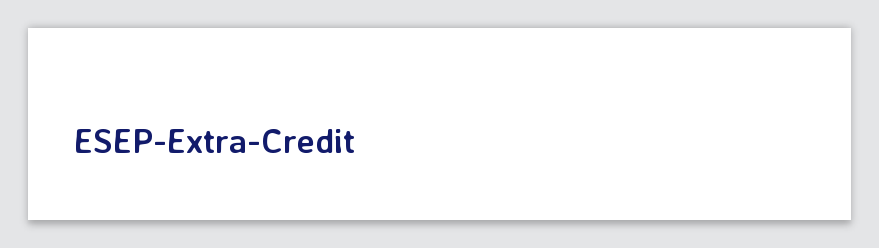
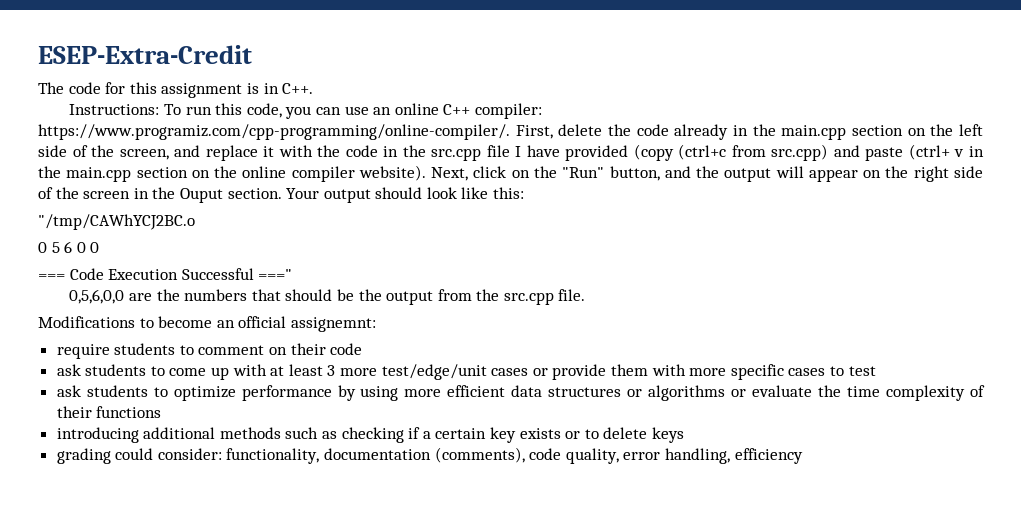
(355, 141) none -> [38,82,314,98] [69,103,542,119] [38,124,983,140] [38,144,984,161] [38,165,983,182] [38,187,525,203] [38,214,195,230] [38,241,100,253] [38,268,293,280] [69,289,586,305] [38,316,376,332] [56,343,363,359] [56,364,876,380] [56,385,985,401] [56,406,162,418] [56,427,684,443] [56,447,803,464] // The code for this assignment is in C++. // Instructions: To run this code, you can use an online C++ compiler: https://www.programiz.com/cpp-programming/online-compiler/. First, delete the code already in the main.cpp section on the left side of the screen, and replace it with the code in the src.cpp file I have provided (copy (ctrl+c from src.cpp) and paste (ctrl+ v in the main.cpp section on the online compiler website). Next, click on the "Run" button, and the output will appear on the right side of the screen in the Ouput section. Your output should look like this: // "/tmp/CAWhYCJ2BC.o // 0 5 6 0 0 // === Code Execution Successful ===" // 0,5,6,0,0 are the numbers that should be the output from the src.cpp file. // Modifications to become an official assignemnt: // require students to comment on their code // ask students to come up with at least 3 more test/edge/unit cases or provide them with more specific cases to test // ask students to optimize performance by using more efficient data structures or algorithms or evaluate the time complexity of their functions // introducing additional methods such as checking if a certain key exists or to delete keys // grading could consider: functionality, documentation (comments), code quality, error handling, efficiency

